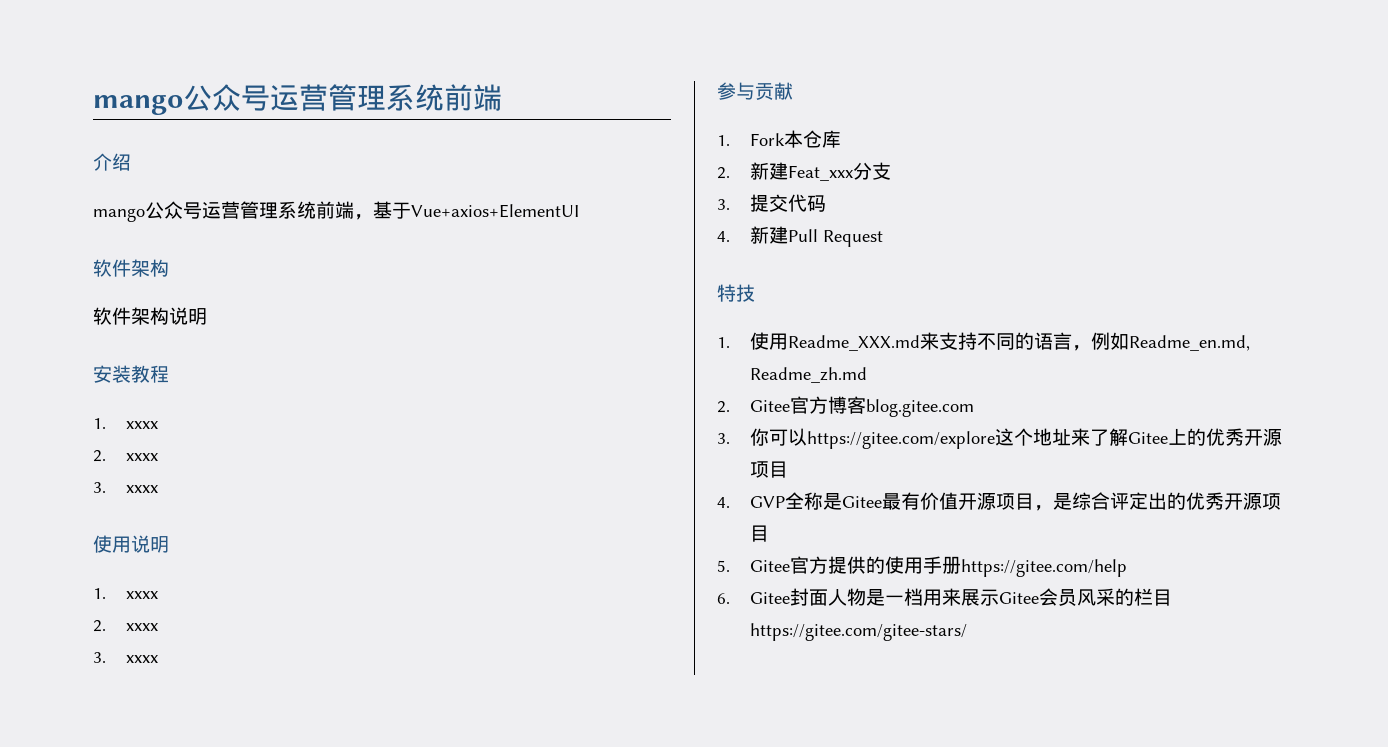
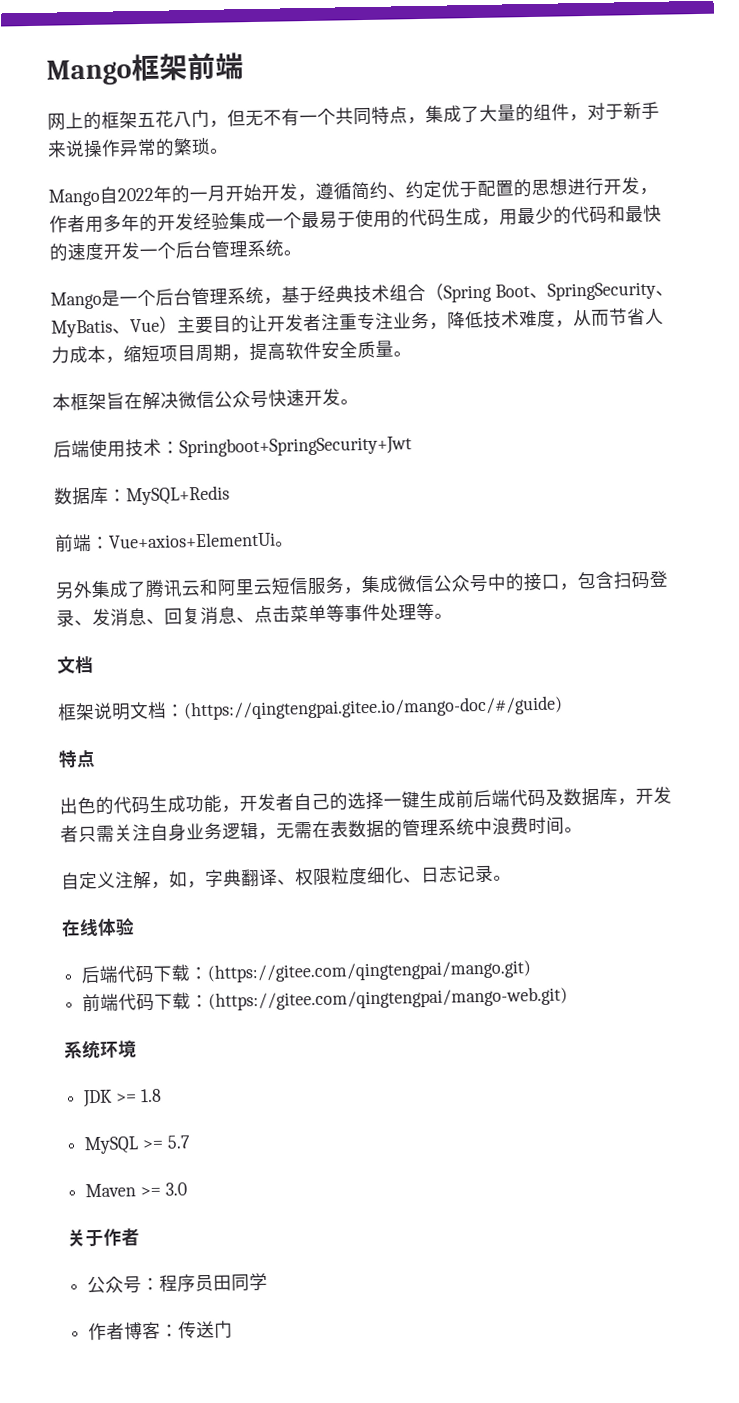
[93,84,502,115] [93,153,131,171] [93,201,579,222] [93,259,169,277] [93,307,207,325] [93,365,169,383] [93,418,158,429] [93,450,158,462] [93,482,158,493] [93,535,169,553] [93,588,158,599] [93,620,158,632] [93,652,158,663] [717,82,793,100] [717,130,841,148] [717,162,891,181] [717,194,826,212] [717,226,883,247] [717,284,755,302] [717,332,1250,351] [749,367,867,383] [717,396,974,417] [717,428,1282,449] [749,461,788,478] [717,492,1281,511] [749,525,769,542] [717,556,1127,577] [717,588,1172,606] [749,623,967,641] mango公众号运营管理系统前端 // 介绍 // mango公众号运营管理系统前端，基于Vue+axios+ElementUI // 软件架构 // 软件架构说明 // 安装教程 // 1. xxxx // 2. xxxx // 3. xxxx // 使用说明 // 1. xxxx // 2. xxxx // 3. xxxx // 参与贡献 // 1. Fork本仓库 // 2.新建Feat_xxx分支 // 3.提交代码 // 4.新建Pull Request // 特技 // 1.使用Readme_XXX.md来支持不同的语言，例如Readme_en.md, Readme_zh.md // 2. Gitee官方博客blog.gitee.com // 3.你可以https://gitee.com/explore这个地址来了解Gitee上的优秀开源项目 // 4. GVP全称是Gitee最有价值开源项目，是综合评定出的优秀开源项目 // 5. Gitee官方提供的使用手册https://gitee.com/help // 6. Gitee封面人物是一档用来展示Gitee会员风采的栏目https://gitee.com/gitee-stars/ -> [46,52,244,86] [47,101,660,131] [47,137,229,159] [48,177,658,207] [49,204,662,234] [49,239,302,262] [50,281,674,310] [51,307,664,338] [51,340,412,364] [52,388,359,411] [53,435,412,458] [54,485,230,506] [54,531,294,553] [55,570,669,600] [56,602,453,627] [57,655,94,675] [57,695,563,721] [58,749,96,769] [59,786,672,815] [60,816,583,843] [61,864,512,890] [61,917,135,937] [81,959,532,984] [82,986,569,1013] [64,1039,137,1060] [82,1088,162,1108] [84,1135,191,1155] [85,1182,187,1198] [67,1228,140,1247] [87,1272,269,1294] [88,1320,234,1341] Mango框架前端 // 网上的框架五花八门，但无不有一个共同特点，集成了大量的组件，对于新手来说操作异常的繁琐。 // Mango自2022年的一月开始开发，遵循简约、约定优于配置的思想进行开发，作者用多年的开发经验集成一个最易于使用的代码生成，用最少的代码和最快的速度开发一个后台管理系统。 // Mango是一个后台管理系统，基于经典技术组合（Spring Boot、SpringSecurity、MyBatis、Vue）主要目的让开发者注重专注业务，降低技术难度，从而节省人力成本，缩短项目周期，提高软件安全质量。 // 本框架旨在解决微信公众号快速开发。 // 后端使用技术：Springboot+SpringSecurity+Jwt // 数据库：MySQL+Redis // 前端：Vue+axios+ElementUi。 // 另外集成了腾讯云和阿里云短信服务，集成微信公众号中的接口，包含扫码登录、发消息、回复消息、点击菜单等事件处理等。 // 文档 // 框架说明文档：(https://qingtengpai.gitee.io/mango-doc/#/guide) // 特点 // 出色的代码生成功能，开发者自己的选择一键生成前后端代码及数据库，开发者只需关注自身业务逻辑，无需在表数据的管理系统中浪费时间。 // 自定义注解，如，字典翻译、权限粒度细化、日志记录。 // 在线体验 // 后端代码下载：(https://gitee.com/qingtengpai/mango.git) // 前端代码下载：(https://gitee.com/qingtengpai/mango-web.git) // 系统环境 // JDK >= 1.8 // MySQL >= 5.7 // Maven >= 3.0 // 关于作者 // 公众号：程序员田同学 // 作者博客：传送门

